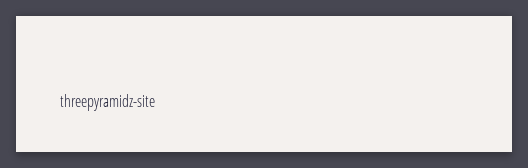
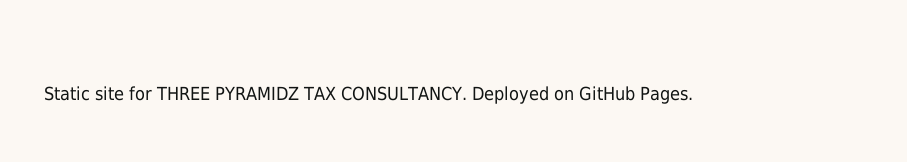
[60,94,155,111] threepyramidz-site -> [44,86,693,104] Static site for THREE PYRAMIDZ TAX CONSULTANCY. Deployed on GitHub Pages.

